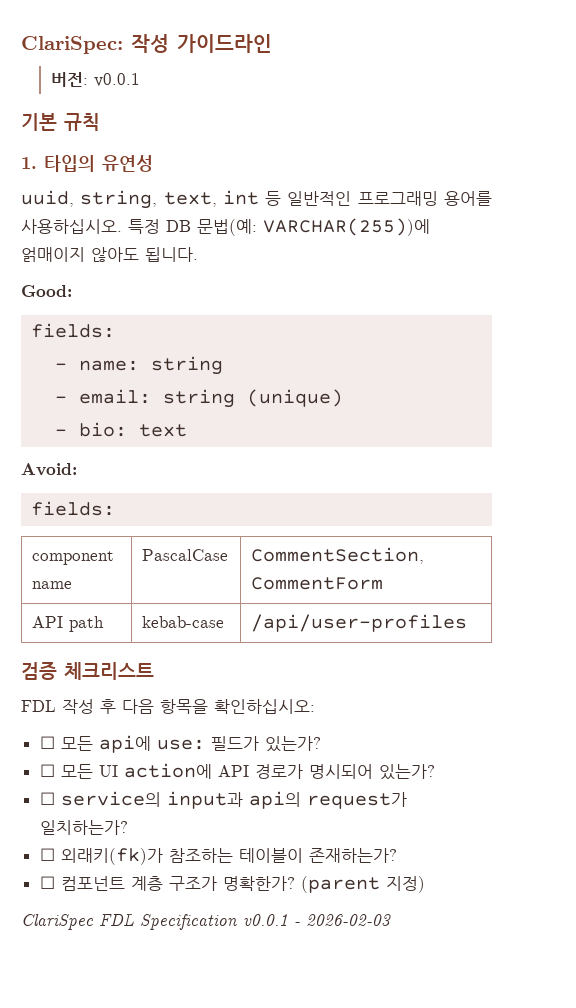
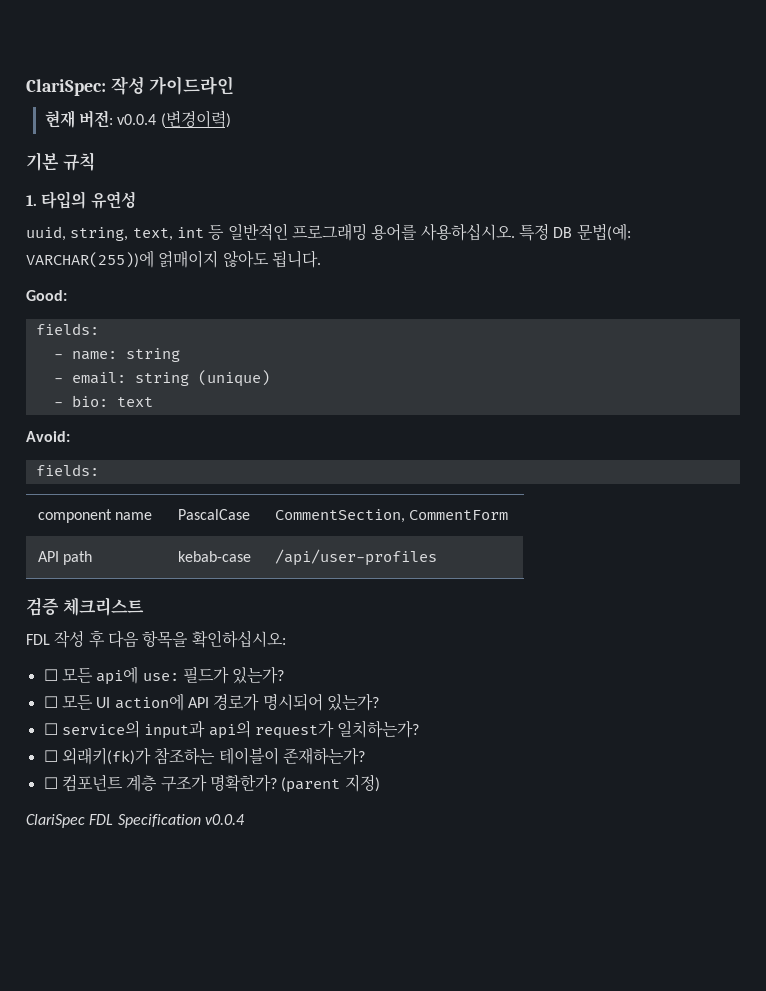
[50,72,140,87] 버전: v0.0.1 -> [44,110,231,128] 현재 버전: v0.0.4 (변경이력)
[243,914,391,926] v0.0.1 - 2026-02-03 -> [204,814,245,825] v0.0.4

